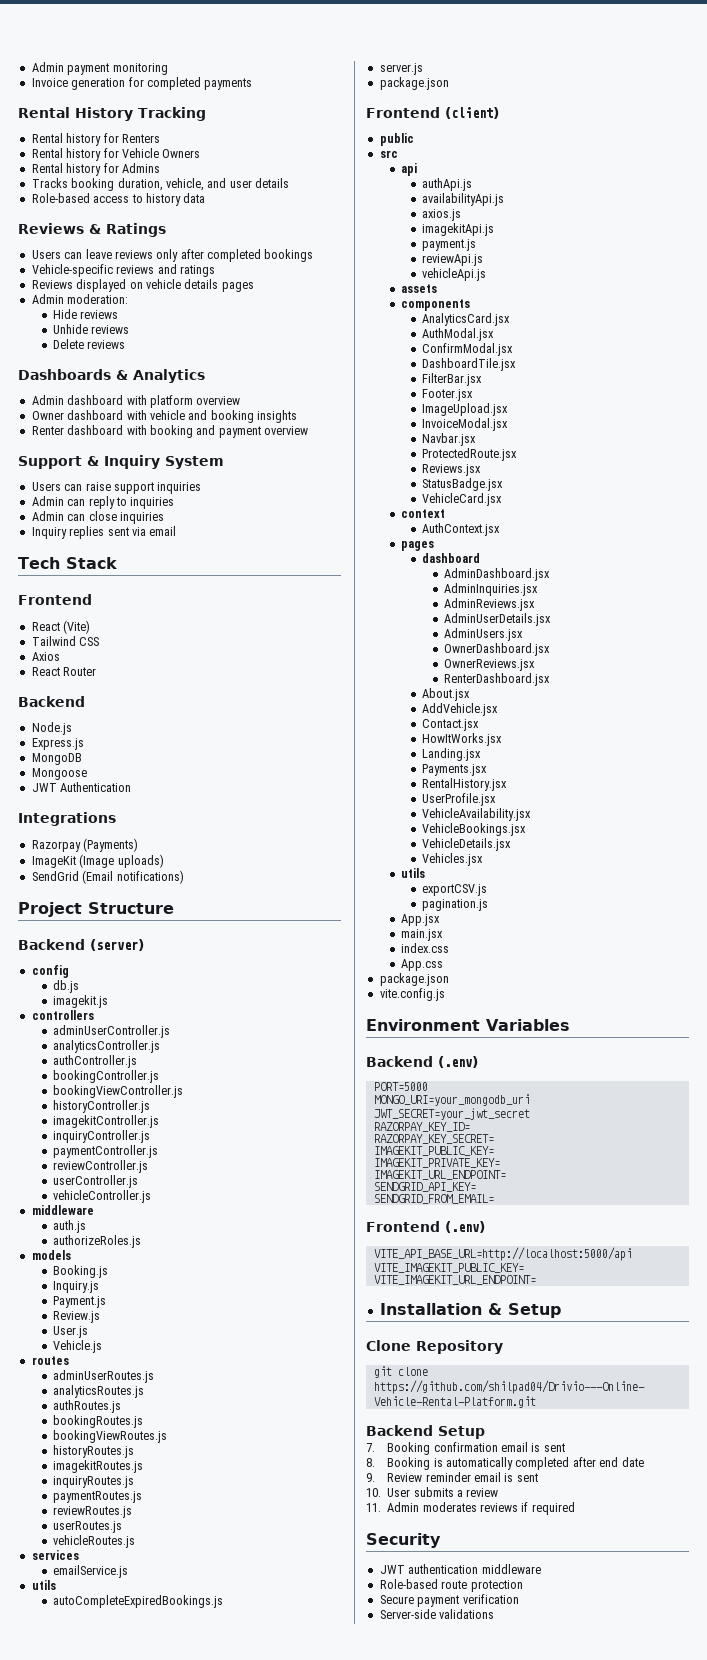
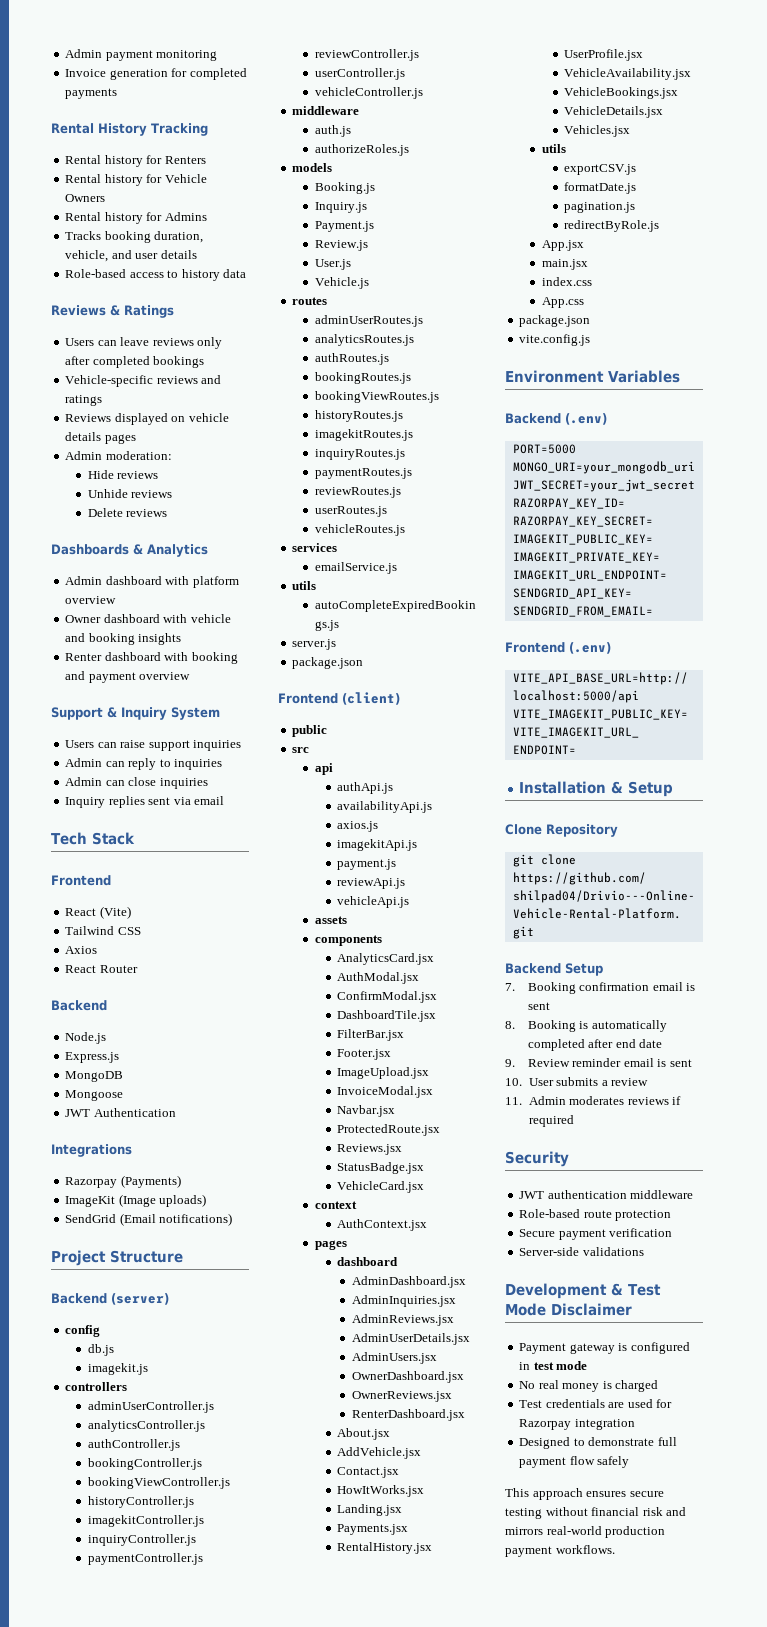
(488, 890) none -> [564,182,637,194] // formatDate.js
(489, 905) none -> [564,220,660,232] // redirectByRole.js
(495, 1614) none -> [505,1283,661,1299] [505,1303,632,1316] [519,1342,690,1354] [519,1361,588,1370] [519,1380,659,1392] [519,1399,673,1408] [519,1419,635,1430] [519,1437,677,1449] [519,1456,630,1468] [505,1488,664,1500] [505,1507,687,1519] [505,1526,666,1538] [505,1545,615,1557] // Development & Test Mode Disclaimer // Payment gateway is configured in test mode // No real money is charged // Test credentials are used for Razorpay integration // Designed to demonstrate full payment flow safely // This approach ensures secure testing without financial risk and mirrors real-world production payment workflows.

